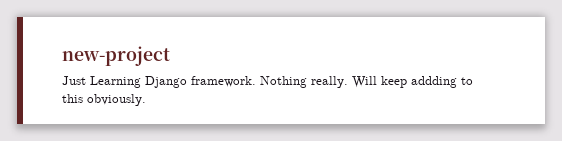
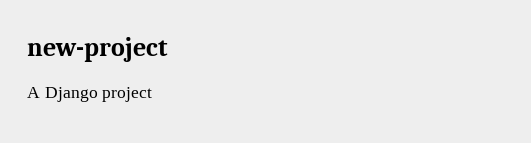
[62,76,473,88] [62,94,146,106] Just Learning Django framework. Nothing really. Will keep addding to this obviously. -> [27,87,153,102] A Django project

